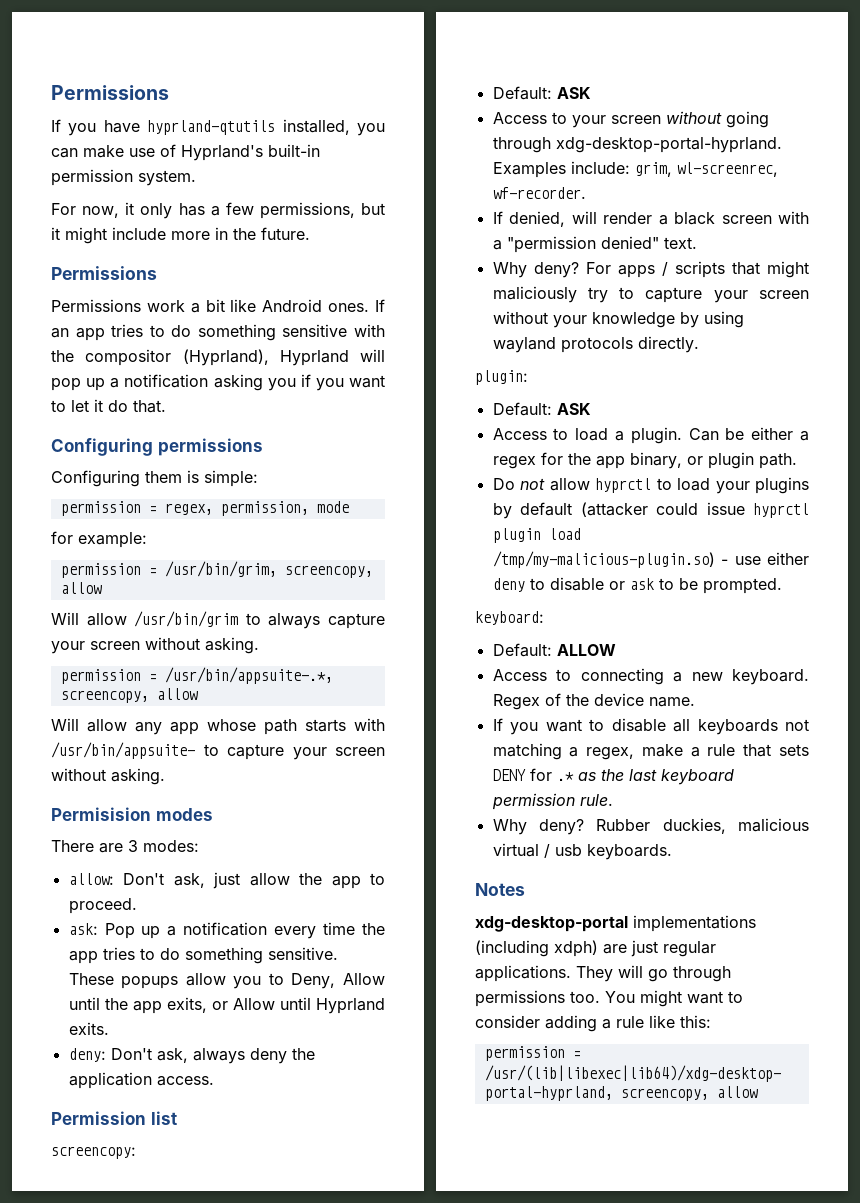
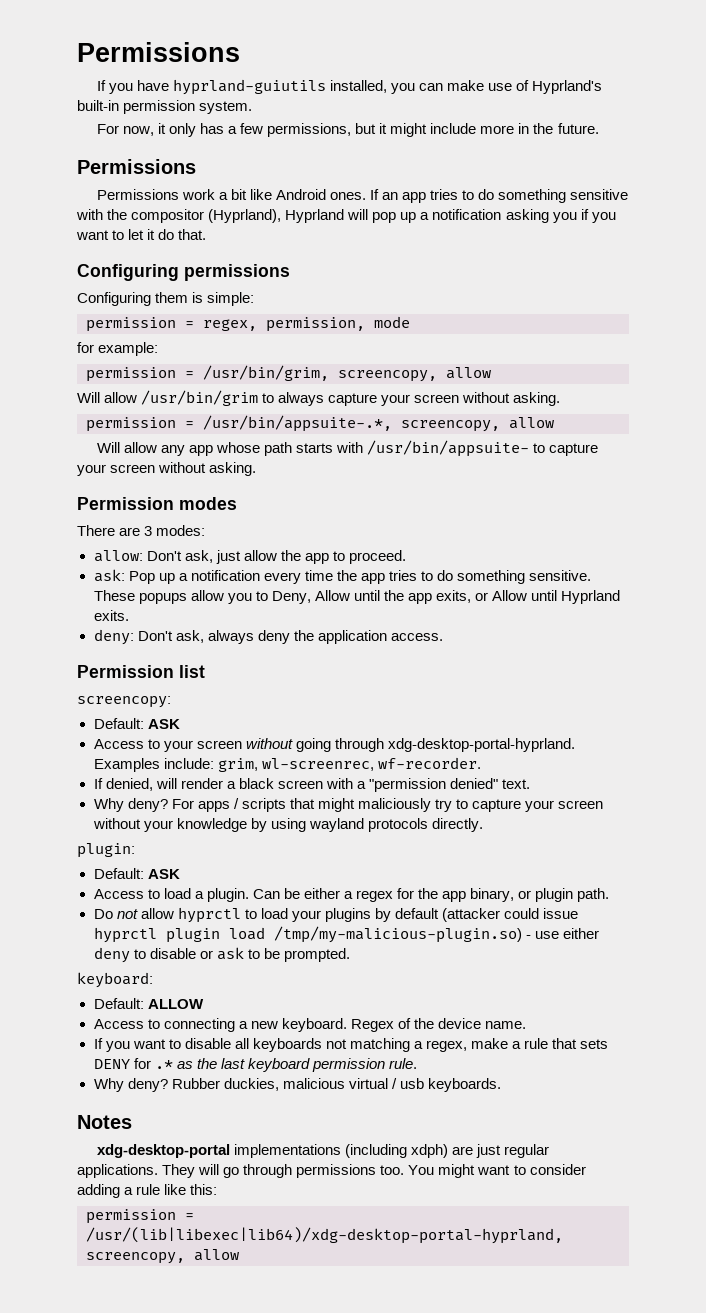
[147,120,276,135] hyprland-qtutils -> [172,79,326,95] hyprland-guiutils
[51,807,151,821] Permisision -> [77,497,174,510] Permission

